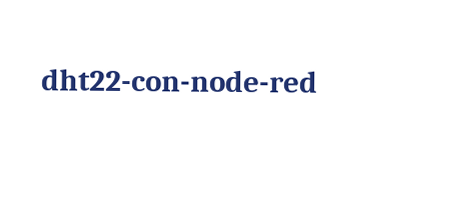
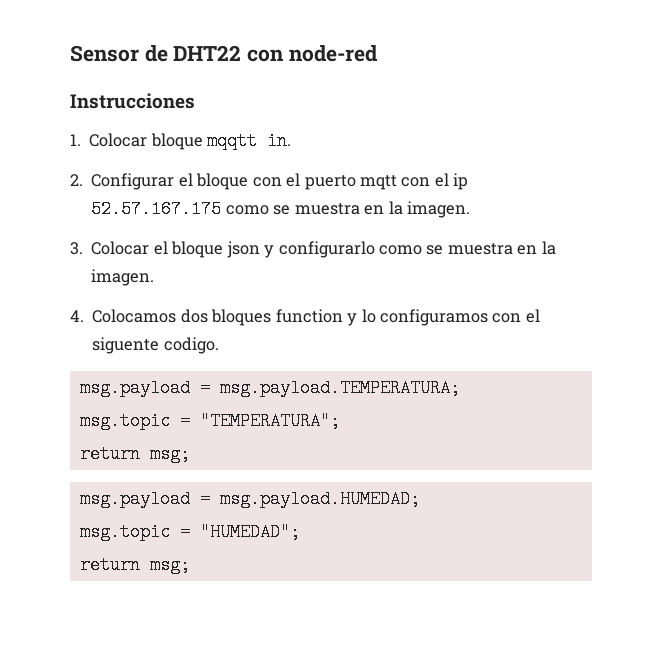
[41,68,318,93] dht22-con-node-red -> [70,45,378,62] [70,93,195,109] [70,132,292,150] [70,173,469,190] [91,200,470,218] [70,241,556,258] [91,269,155,286] [70,309,540,326] [92,337,219,354] [79,379,460,397] [79,412,340,430] [79,445,190,463] [79,490,420,508] [79,523,300,541] [79,556,190,574] Sensor de DHT22 con node-red // Instrucciones // 1. Colocar bloque mqqtt in. // 2. Configurar el bloque con el puerto mqtt con el ip 52.57.167.175 como se muestra en la imagen. // 3. Colocar el bloque json y configurarlo como se muestra en la imagen. // 4. Colocamos dos bloques function y lo configuramos con el siguente codigo. // msg.payload = msg.payload.TEMPERATURA; // msg.topic = "TEMPERATURA"; // return msg; // msg.payload = msg.payload.HUMEDAD; // msg.topic = "HUMEDAD"; // return msg;

